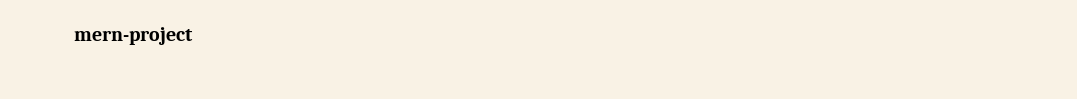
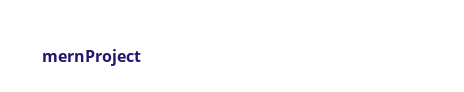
[74,27,193,45] mern-project -> [42,49,141,66] mernProject

